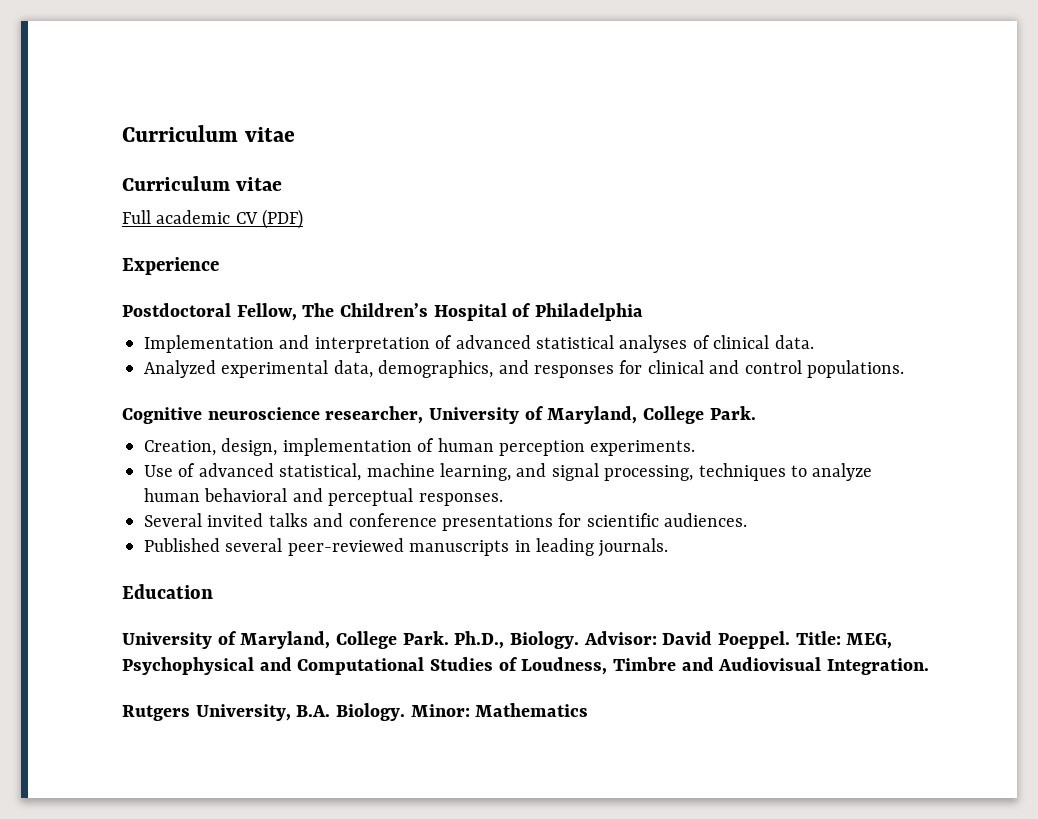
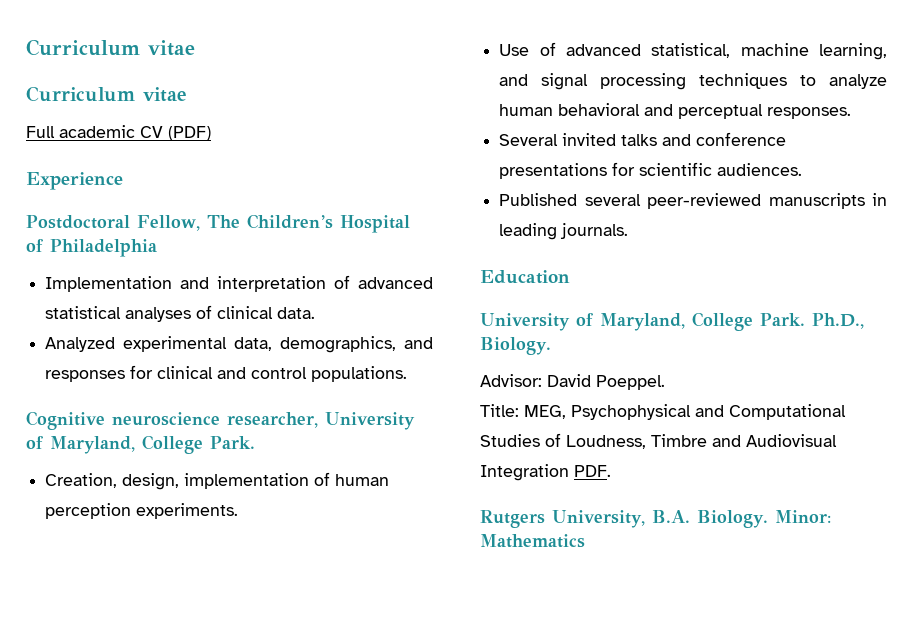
[604,465,694,481] processing, -> [600,73,687,90] processing
(580, 640) none -> (551, 346) //
(791, 640) none -> (665, 382) //
[827,658,930,675] Integration. -> [480,464,611,481] Integration PDF.

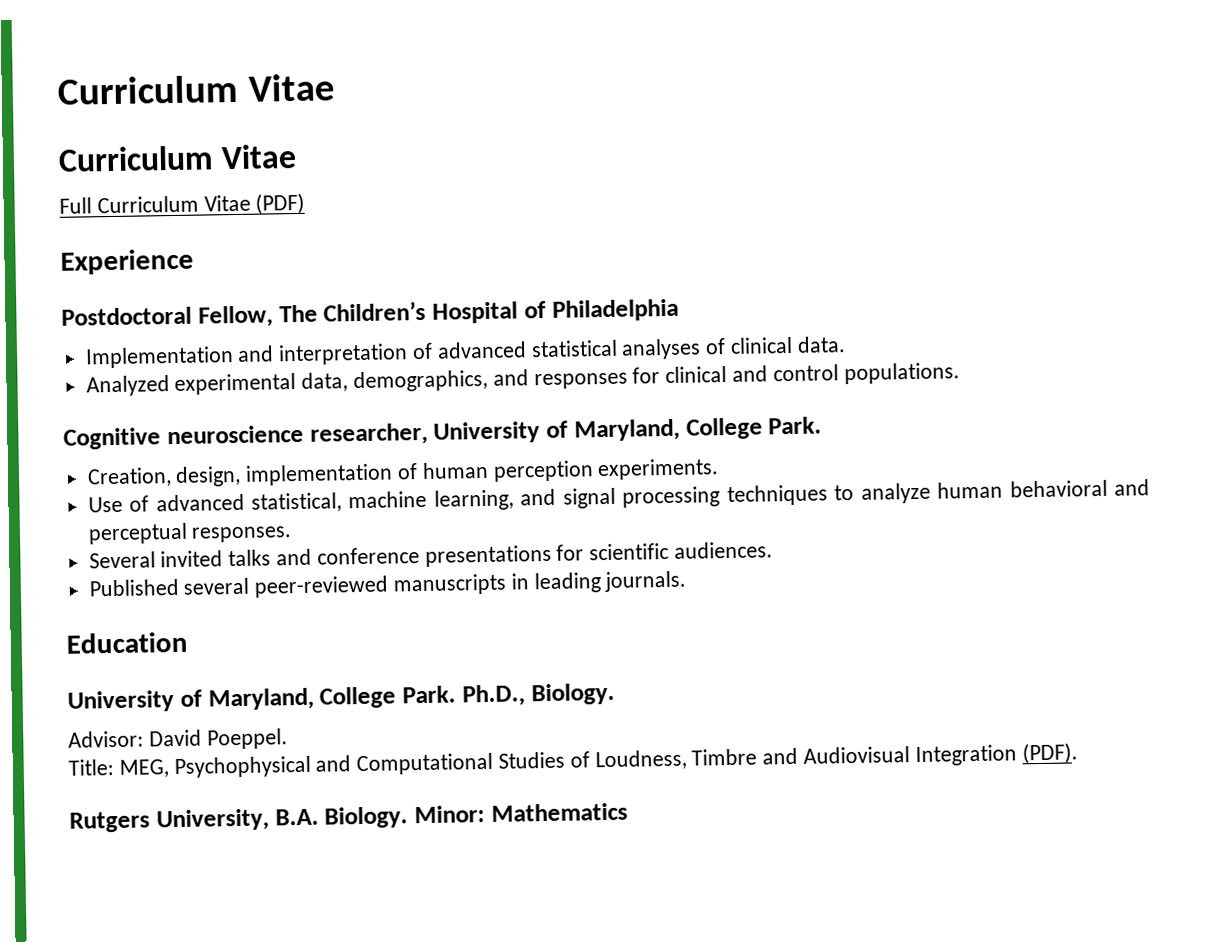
[26,39,195,56] [26,86,187,102] Curriculum vitae // Curriculum vitae -> [57,73,335,105] [58,143,298,172] Curriculum Vitae // Curriculum Vitae
[59,125,163,138] academic CV -> [96,194,251,214] Curriculum Vitae
[574,465,611,477] PDF. -> [1021,742,1078,765] (PDF).

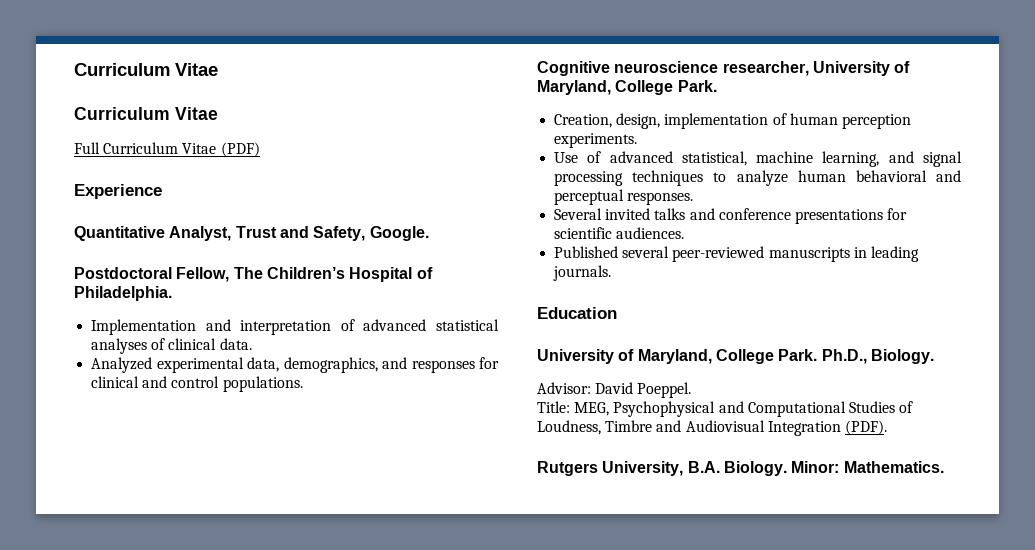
(194, 261) none -> [74,226,429,241] // Quantitative Analyst, Trust and Safety, Google.
[551,298,679,322] Philadelphia -> [74,286,172,301] Philadelphia.
[490,802,628,822] Mathematics -> [843,461,944,473] Mathematics.

